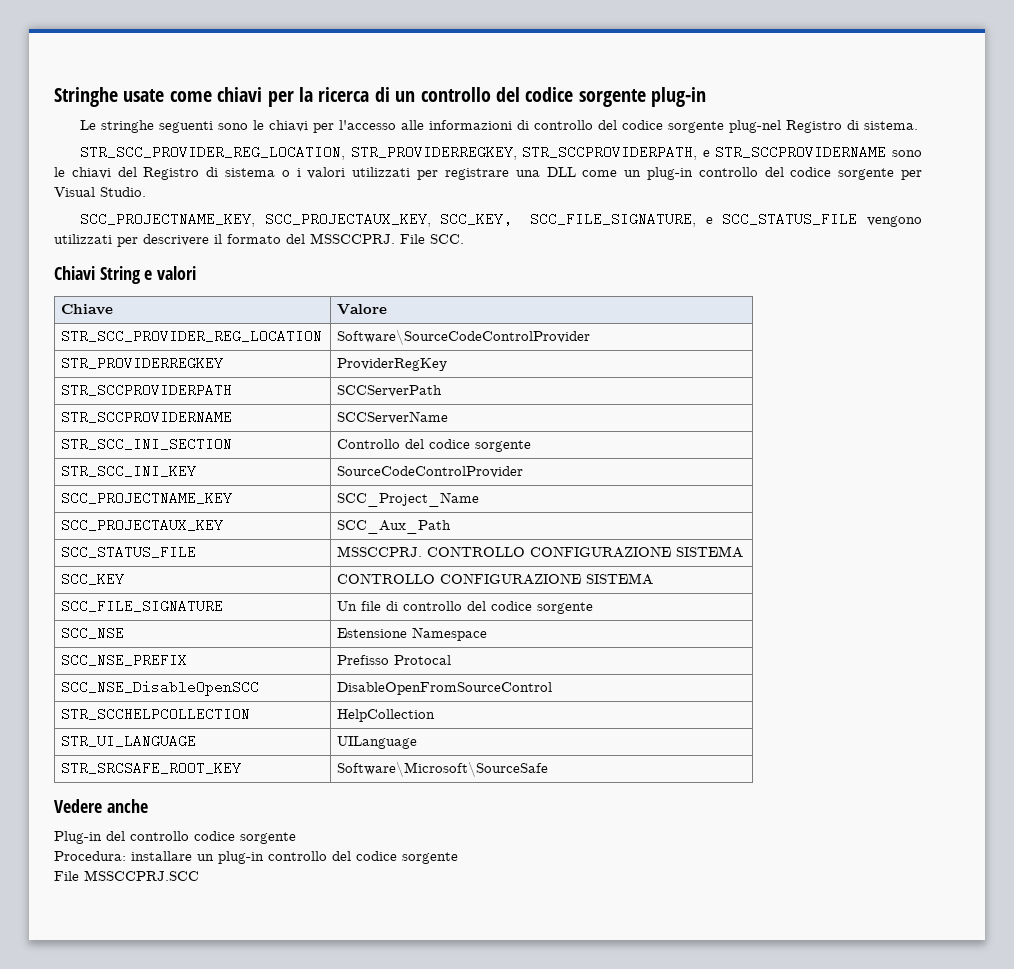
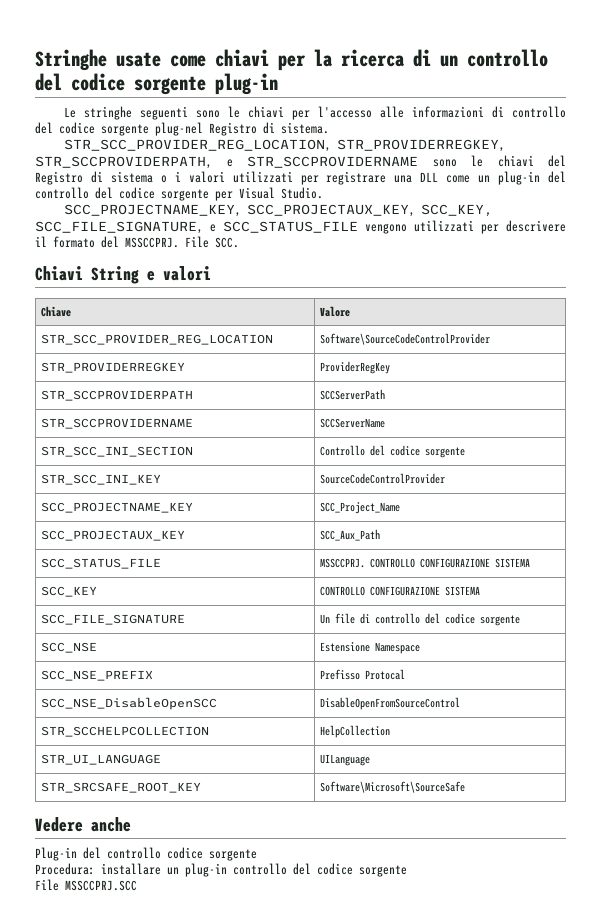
(693, 173) none -> [548,171,567,183] del

